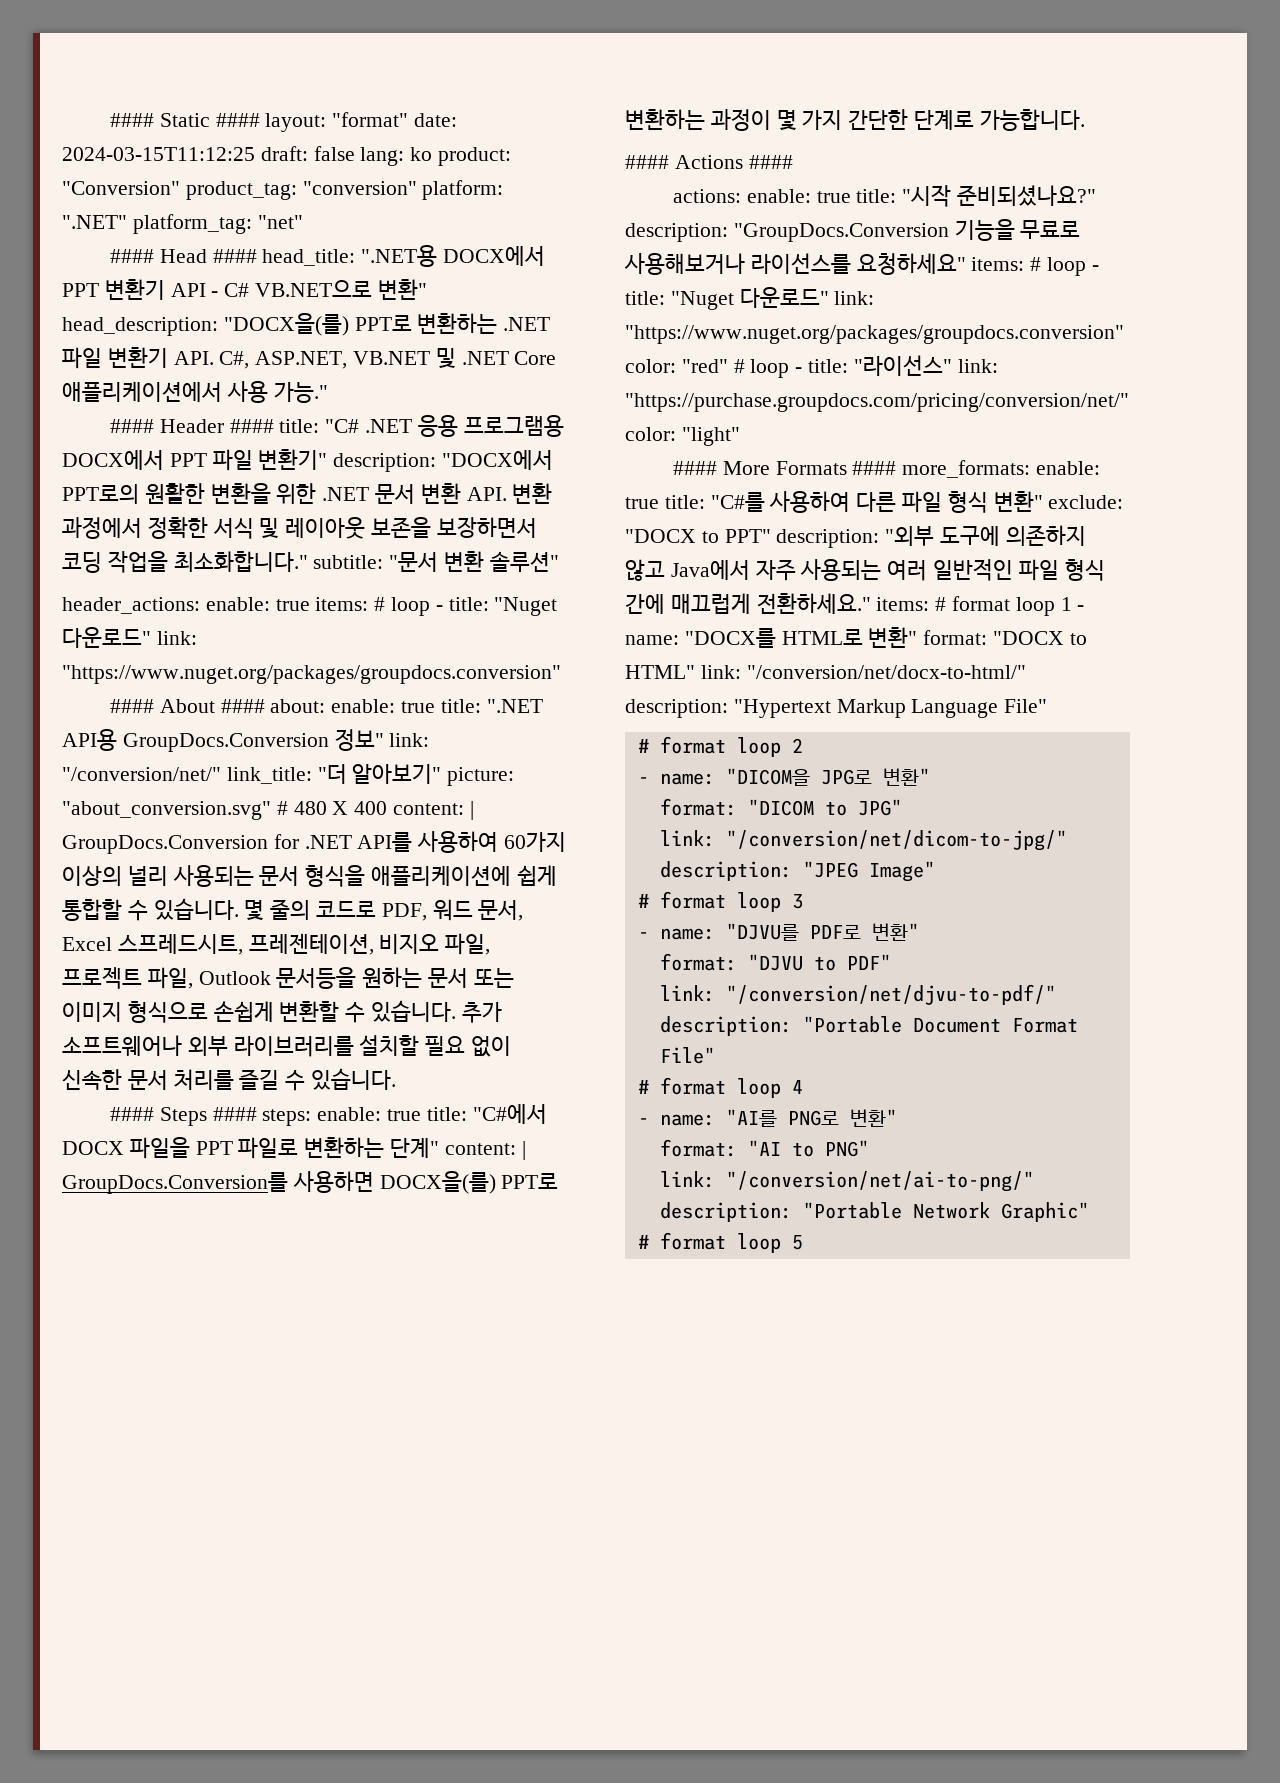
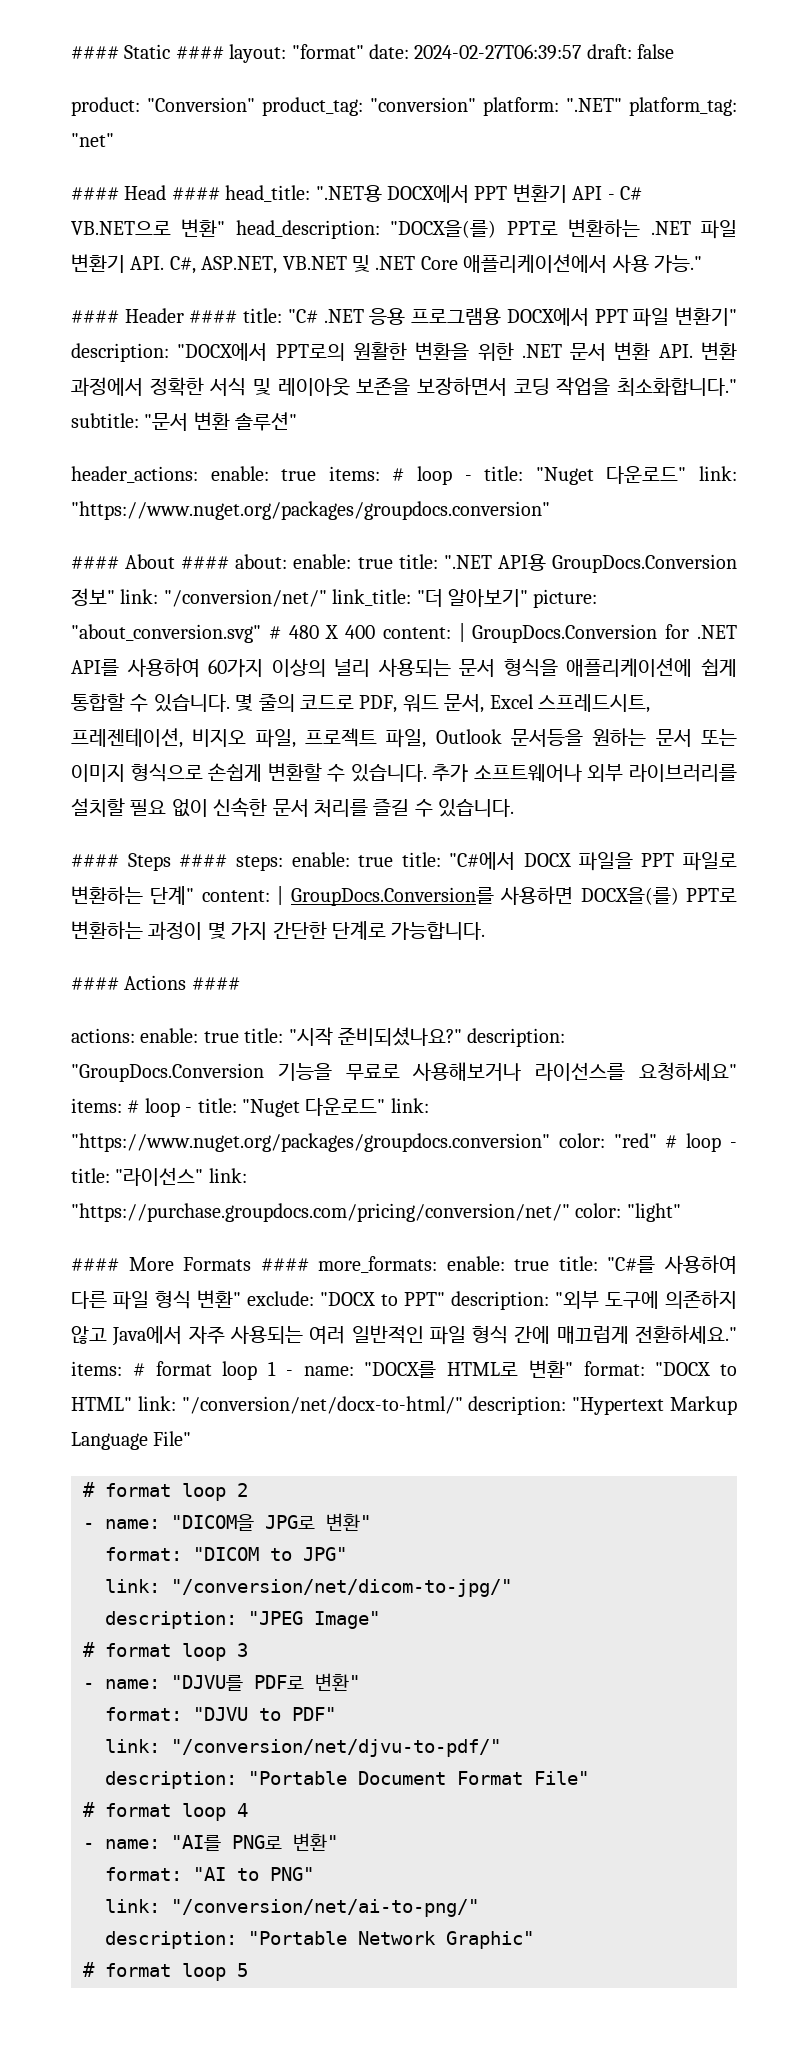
[62,147,255,161] 2024-03-15T11:12:25 -> [414,44,582,60] 2024-02-27T06:39:57
[360,147,433,166] lang: ko -> (675, 51) //

